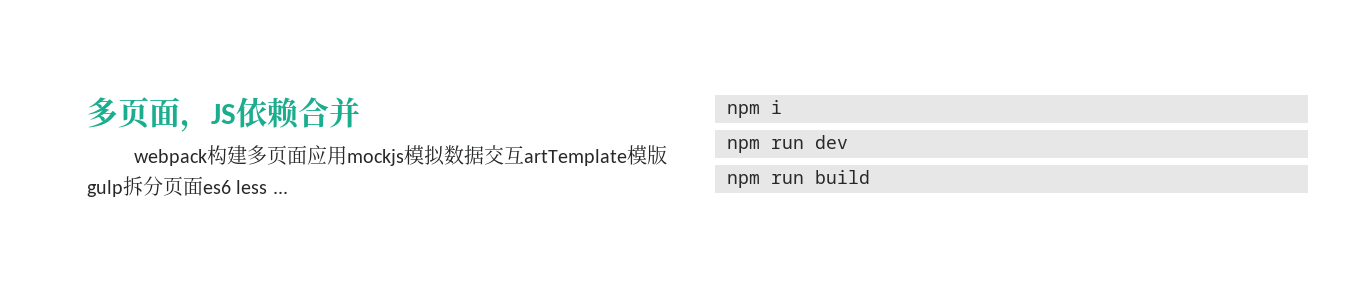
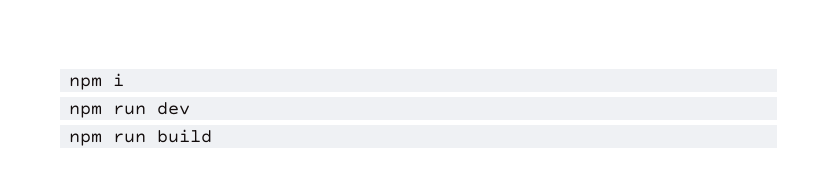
[87,97,360,132] [133,145,667,166] [87,176,288,197] 多页面，JS依赖合并 // webpack构建多页面应用mockjs模拟数据交互artTemplate模版gulp拆分页面es6 less ... // -> (69, 83) none

